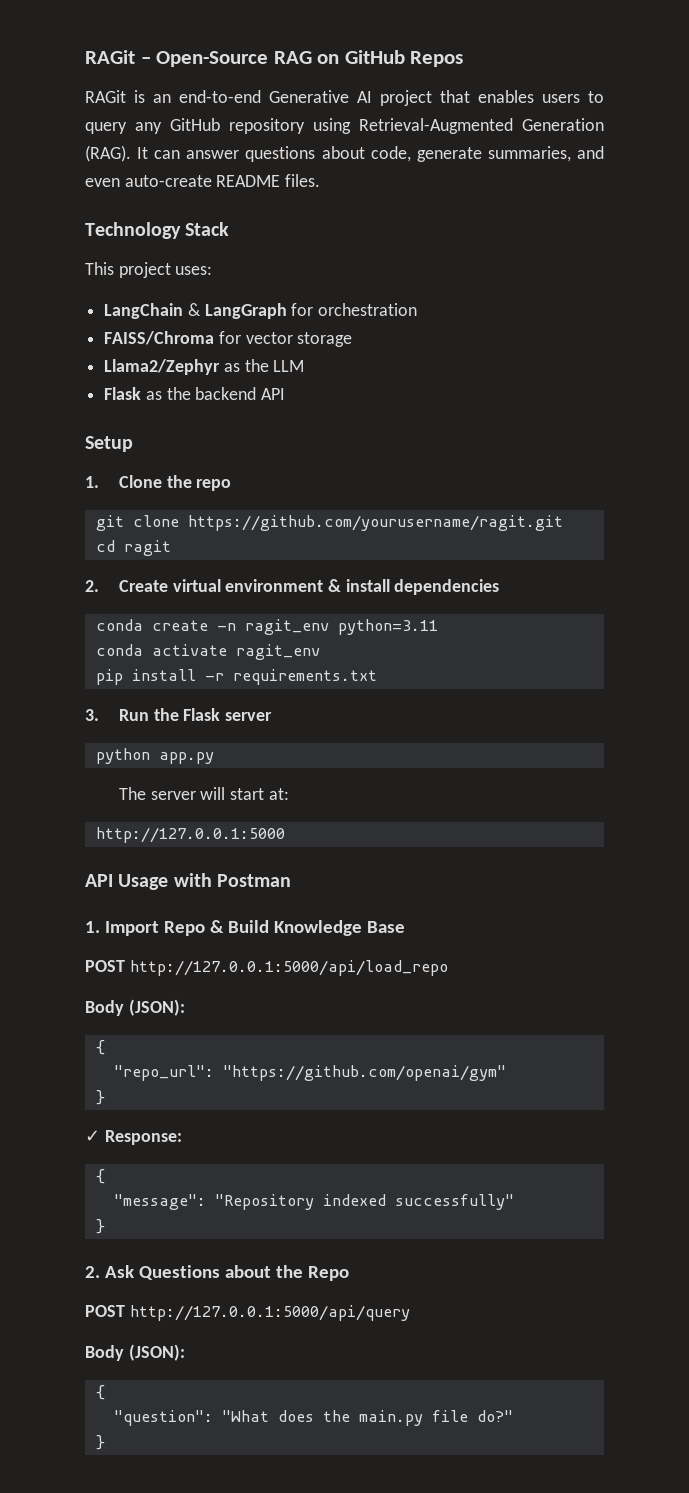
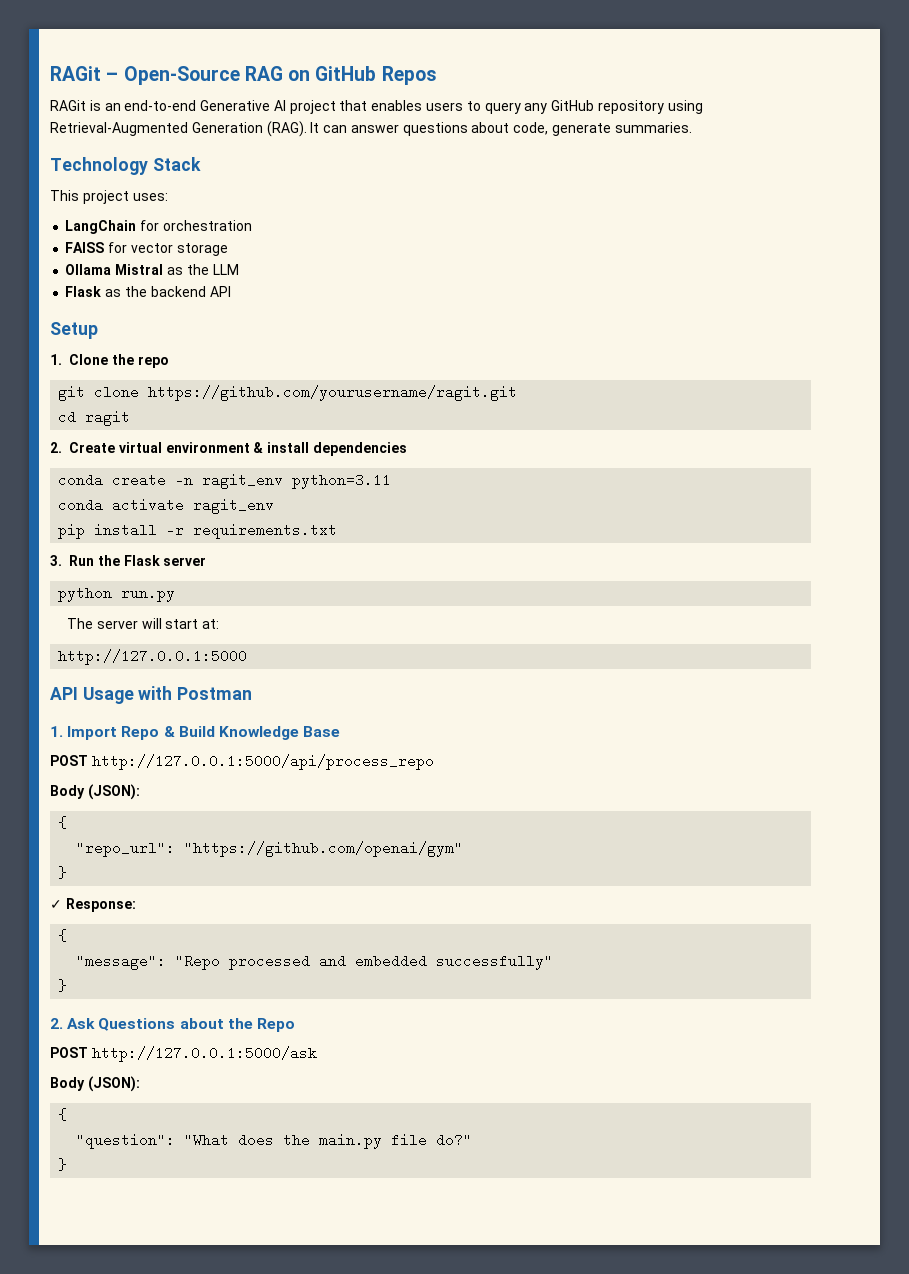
[487,146,604,162] [85,174,321,187] summaries, and even auto-create README files. -> [614,122,692,133] summaries.
[187,303,287,319] & LangGraph -> (137, 227) none
[104,331,215,345] FAISS/Chroma -> [65,242,105,253] FAISS
[104,359,221,375] Llama2/Zephyr -> [65,264,164,275] Ollama Mistral
[158,752,214,764] app.py -> [121,586,176,602] run.py
[129,960,448,976] http://127.0.0.1:5000/api/load_repo -> [91,754,434,770] http://127.0.0.1:5000/api/process_repo
[214,1194,386,1210] "Repository indexed -> [175,954,428,970] "Repo processed and embedded
[129,1305,410,1321] http://127.0.0.1:5000/api/query -> [91,1046,317,1062] http://127.0.0.1:5000/ask

